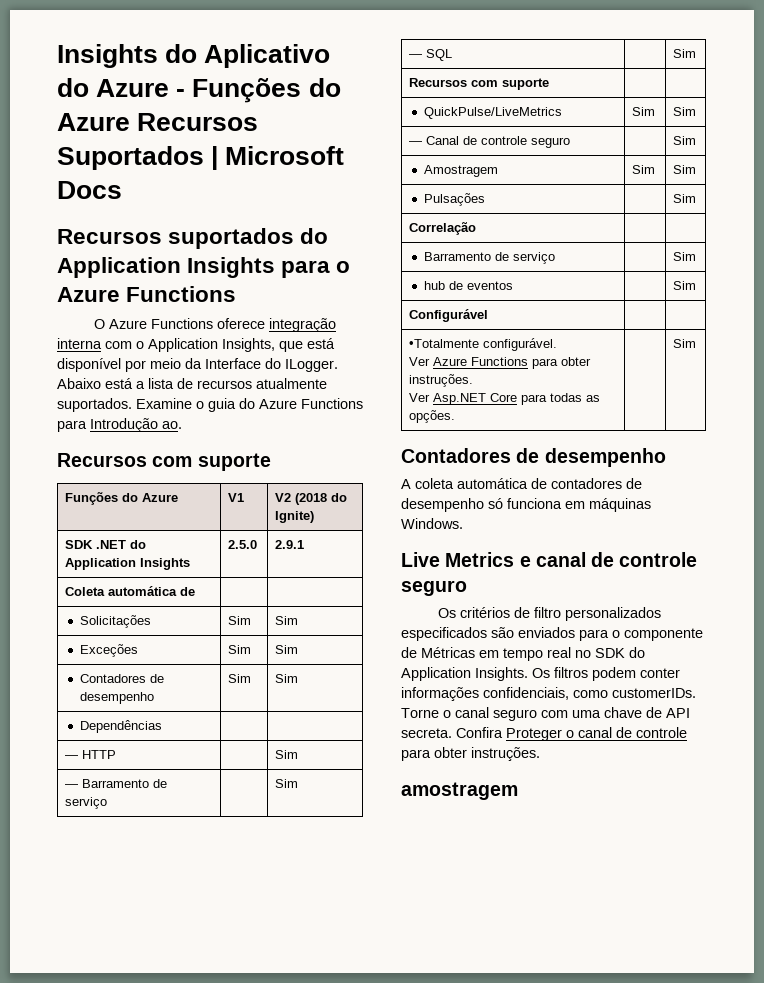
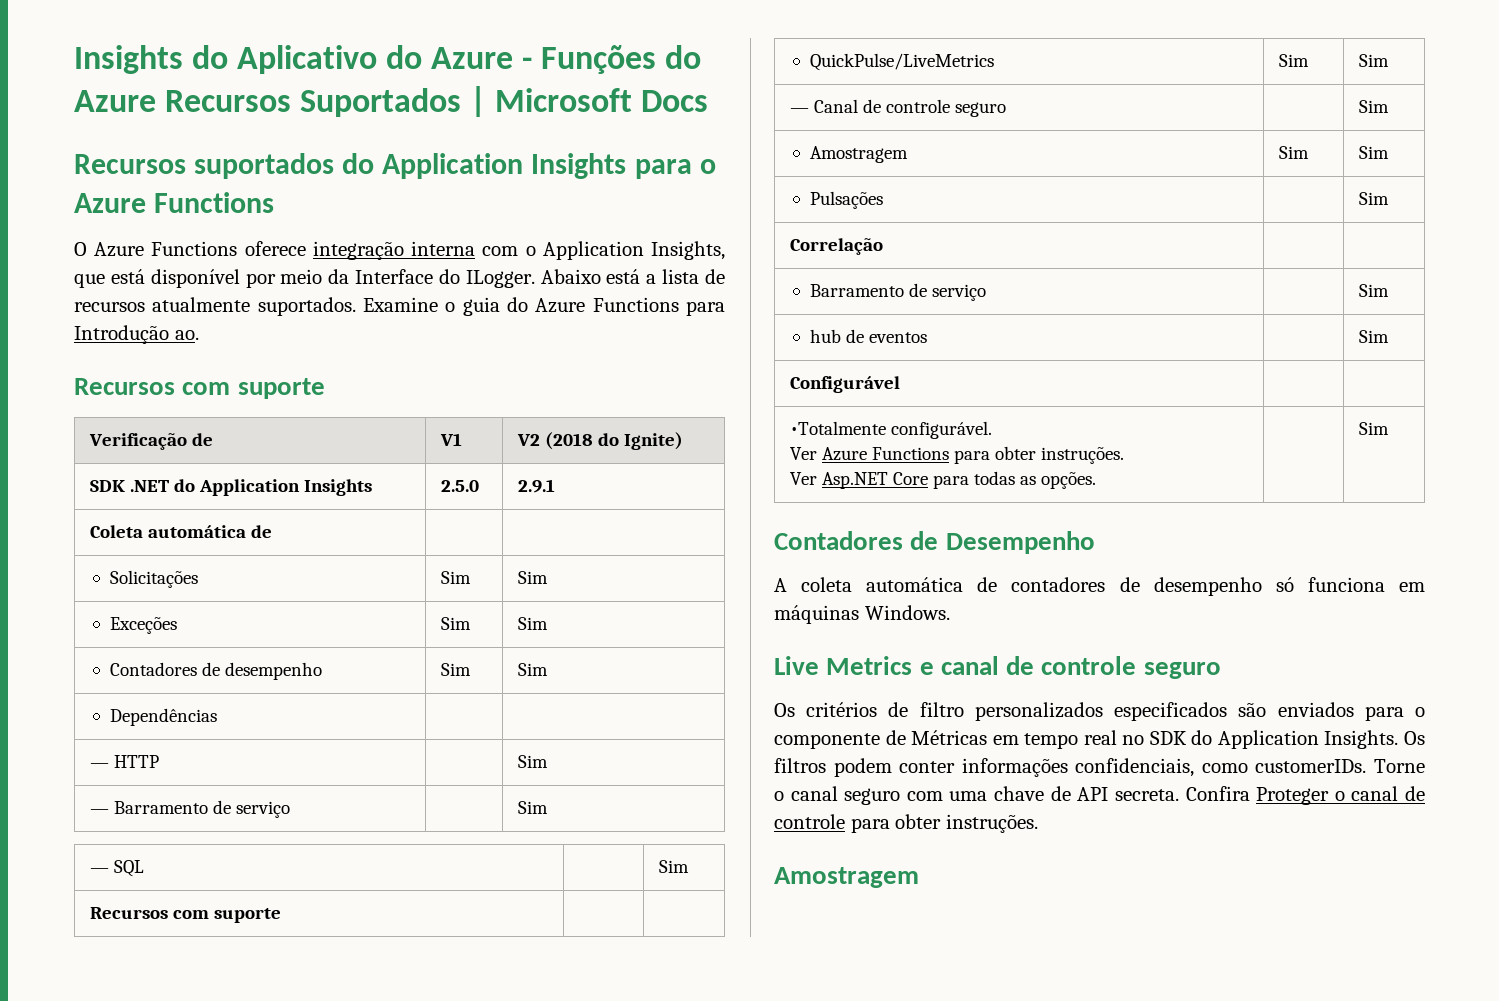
[65,492,179,505] Funções do Azure -> [88,433,213,450] Verificação de
[544,448,666,467] desempenho -> [945,531,1095,554] Desempenho
[401,782,518,800] amostragem -> [774,867,919,888] Amostragem

